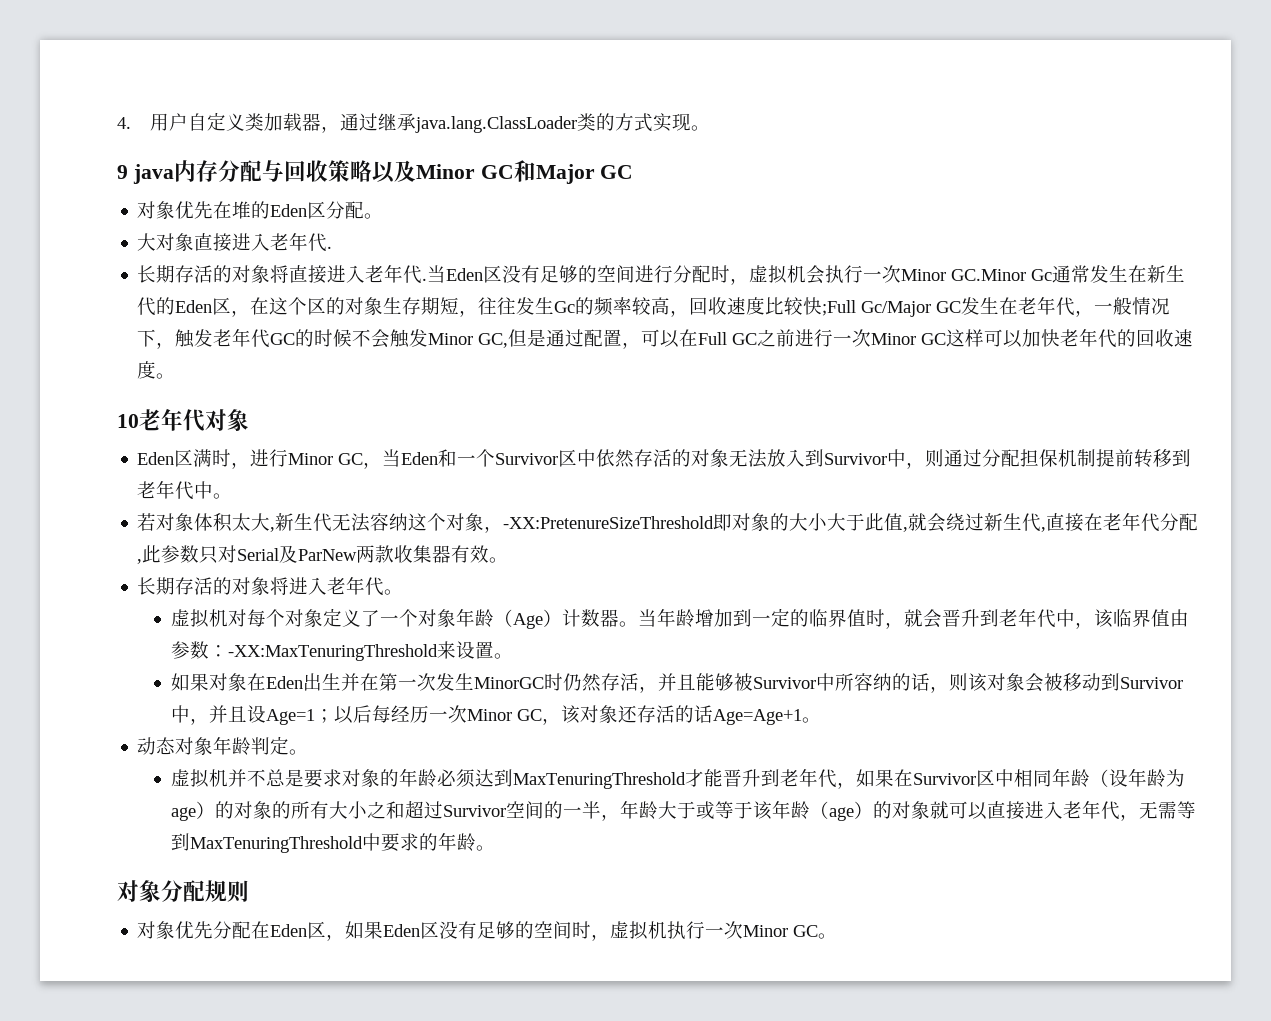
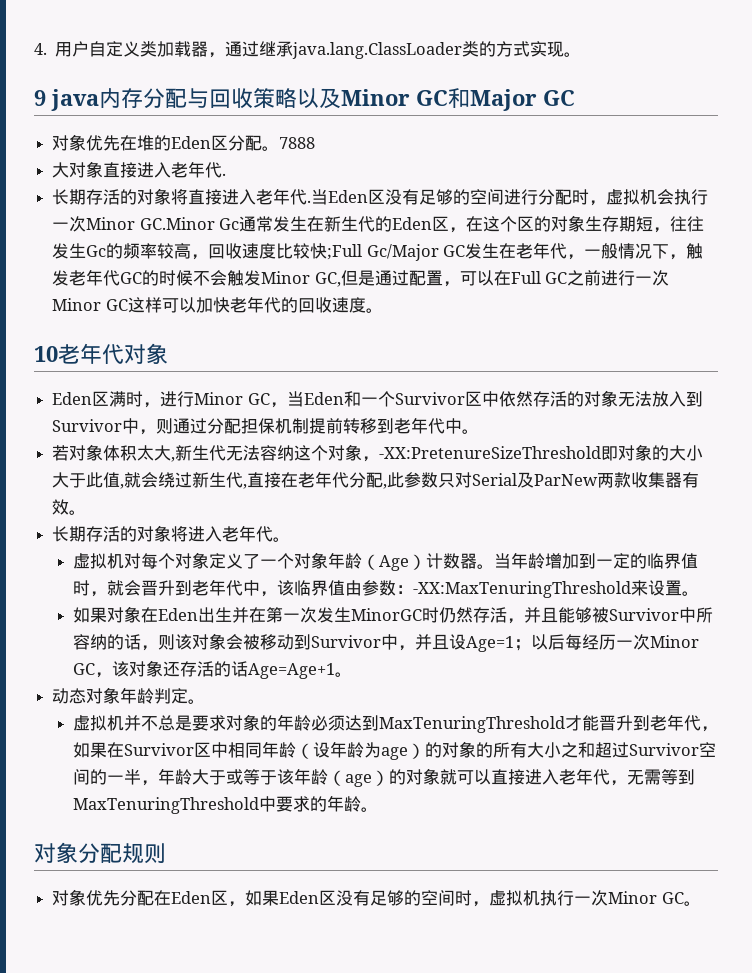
(384, 216) none -> [279,137,316,149] 7888

